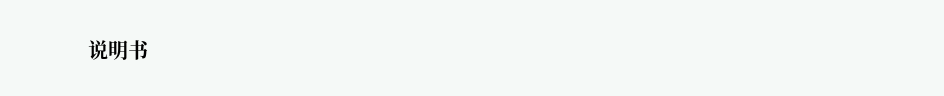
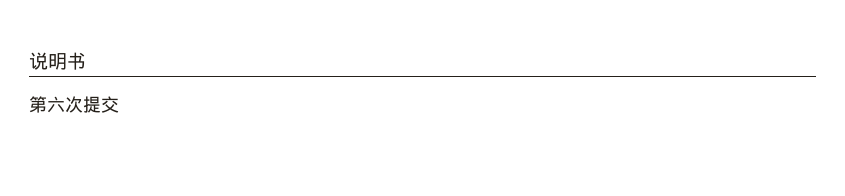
(149, 50) none -> [29,96,119,113] // 第六次提交

